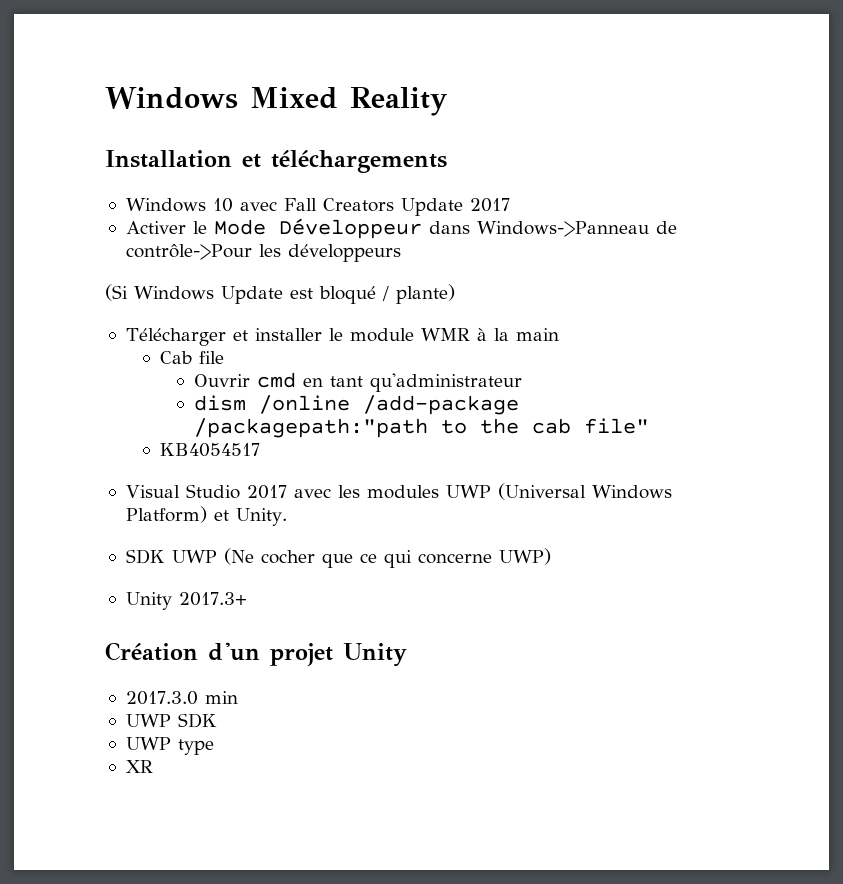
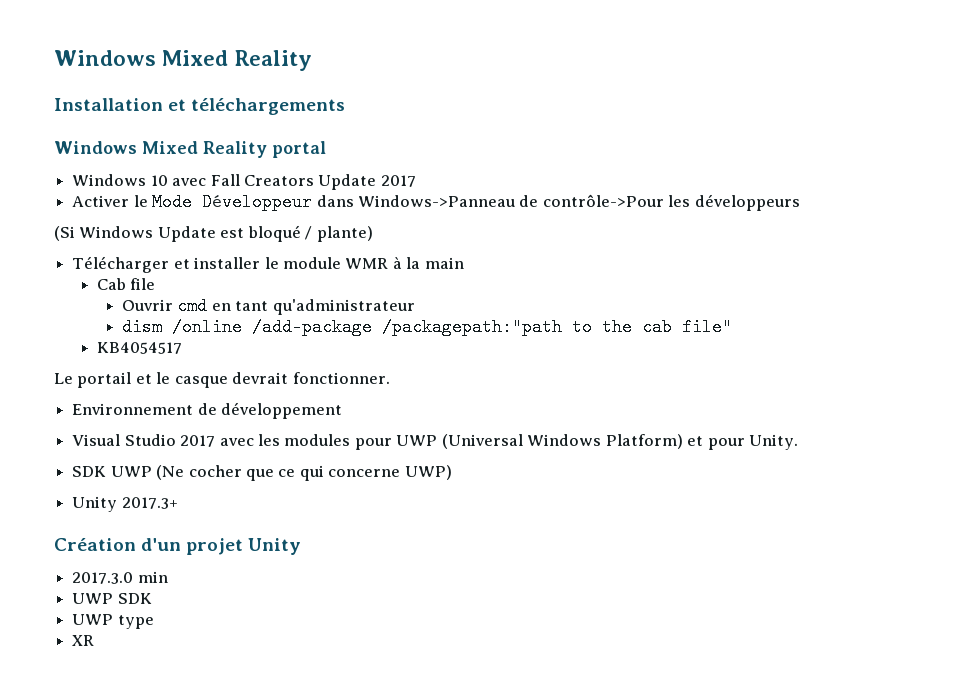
(447, 161) none -> [54,141,326,158] // Windows Mixed Reality portal
(261, 450) none -> [54,372,390,388] [72,402,343,419] // Le portail et le casque devrait fonctionner. // Environnement de développement
(439, 492) none -> [354,438,392,450] pour
(229, 515) none -> [707,438,745,450] pour

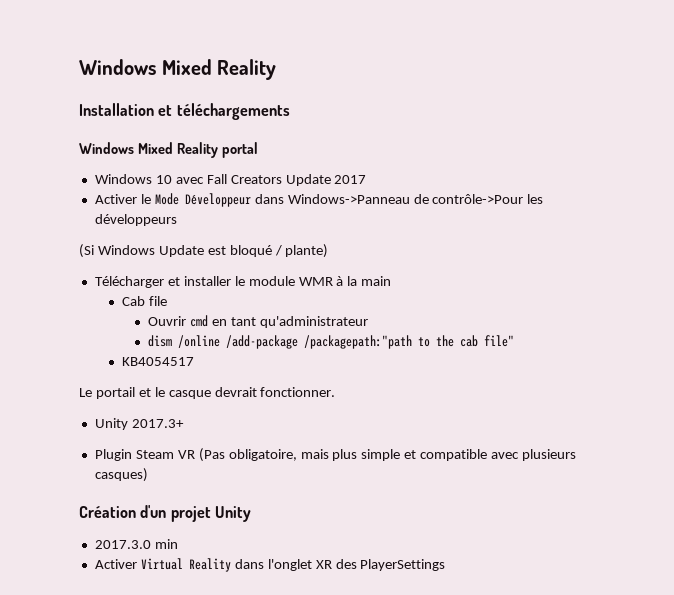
[72,402,343,419] [72,434,799,450] [72,465,452,481] [72,496,178,512] Environnement de développement // Visual Studio 2017 avec les modules pour UWP (Universal Windows Platform) et pour Unity. // SDK UWP (Ne cocher que ce qui concerne UWP) // Unity 2017.3+ -> [94,418,184,430] [94,448,577,462] [94,468,148,482] Unity 2017.3+ // Plugin Steam VR (Pas obligatoire, mais plus simple et compatible avec plusieurs casques)
[72,593,152,604] [72,614,154,629] [72,635,95,646] UWP SDK // UWP type // XR -> [94,558,446,572] Activer Virtual Reality dans l'onglet XR des PlayerSettings

